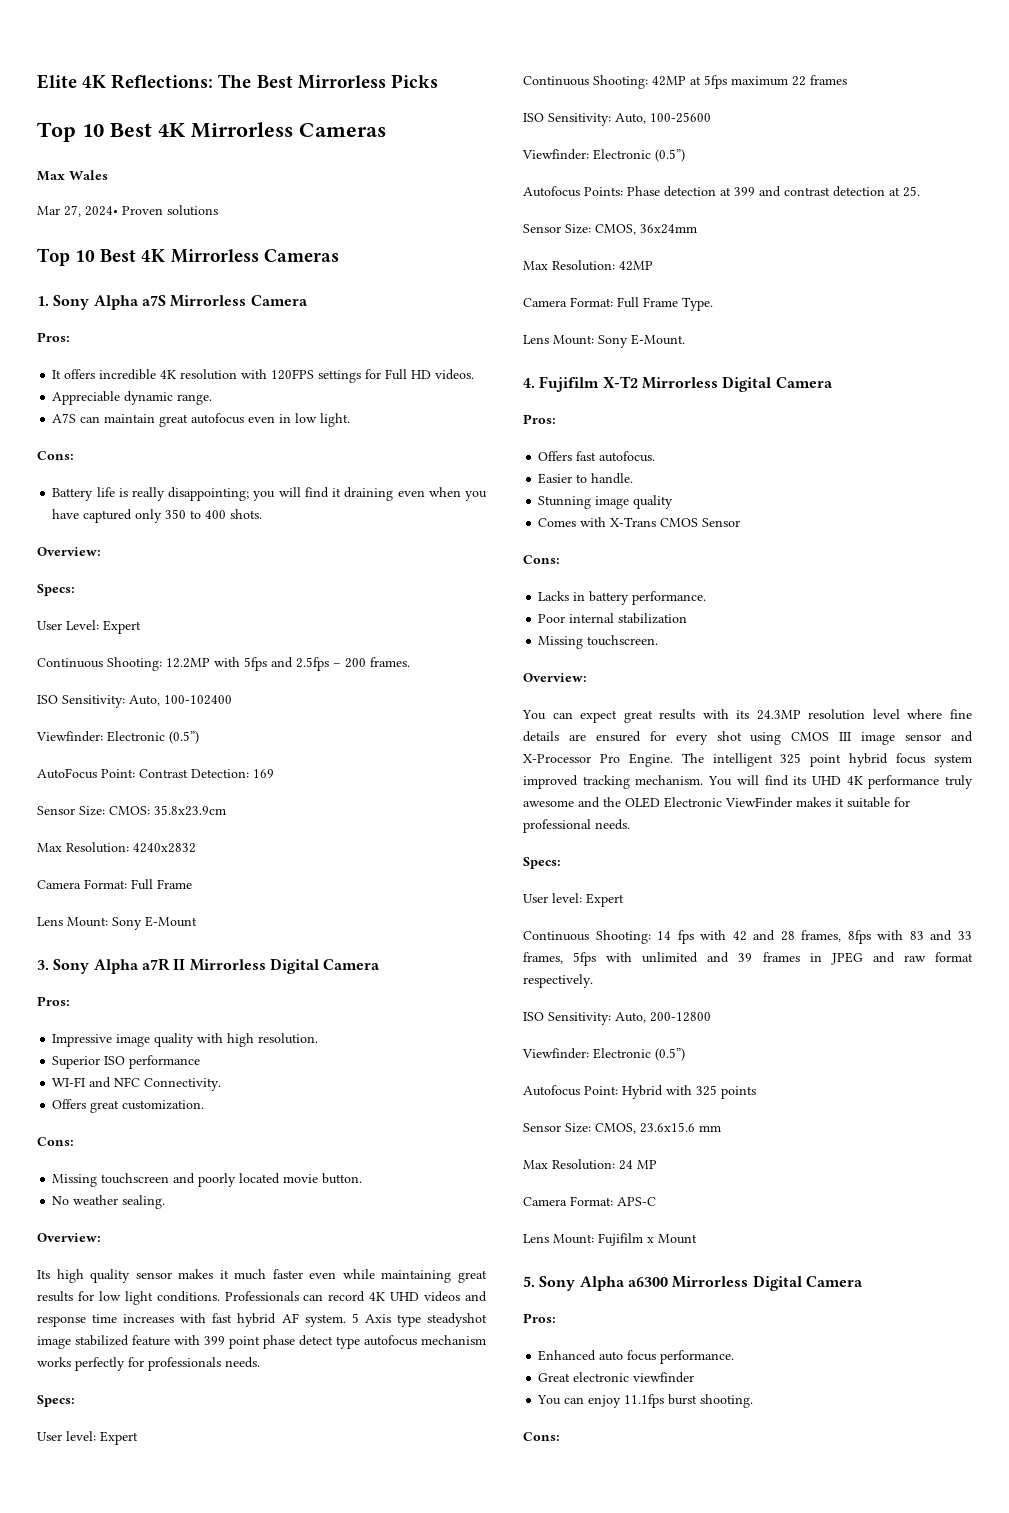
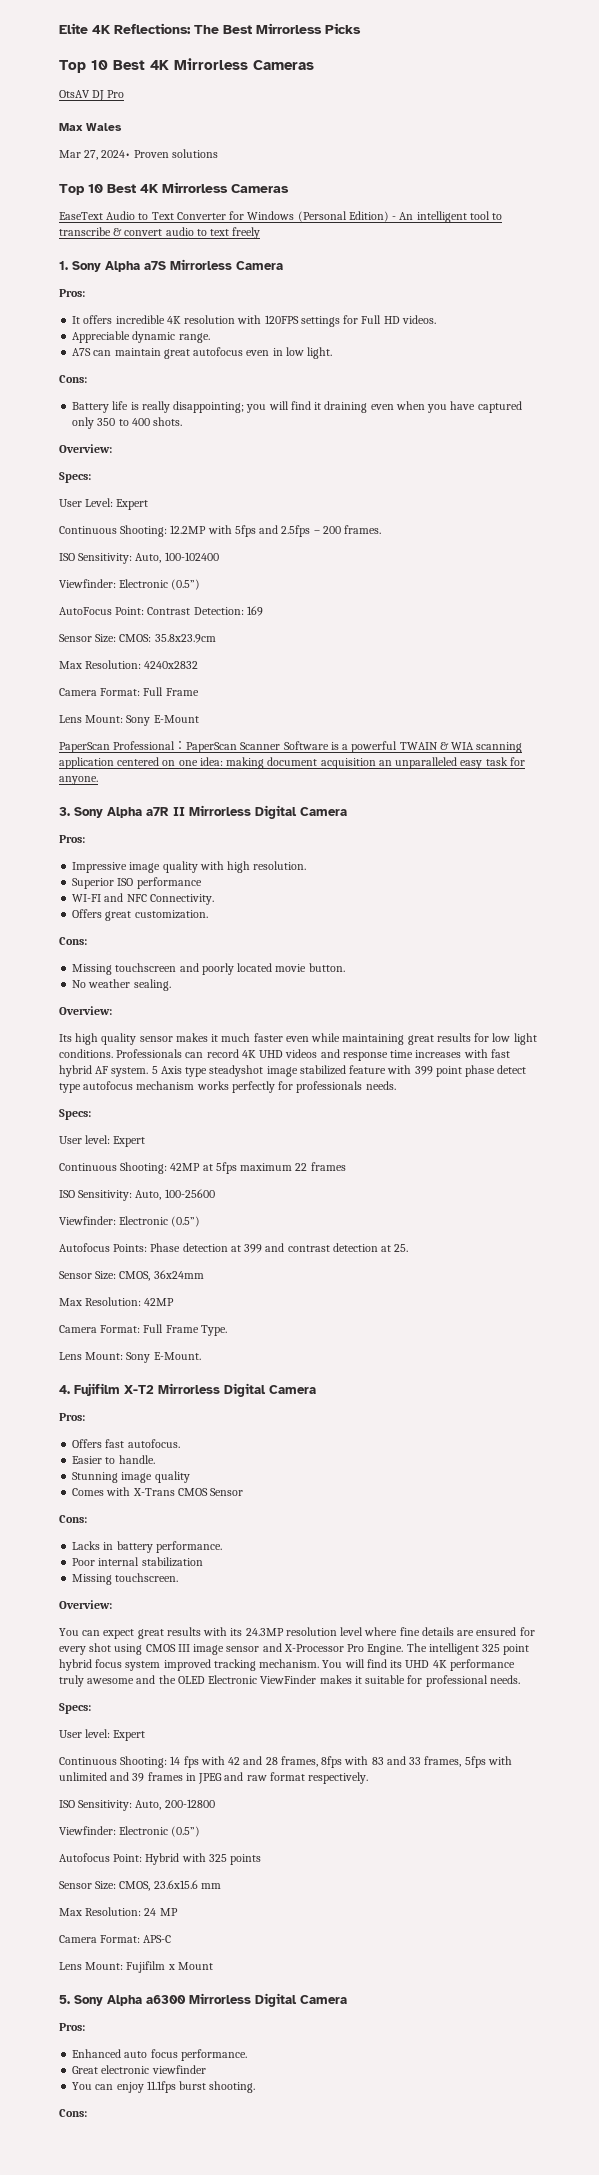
(386, 130) none -> [59,90,125,101] // OtsAV DJ Pro
(339, 255) none -> [59,211,503,223] [59,227,261,239] // EaseText Audio to Text Converter for Windows (Personal Edition) - An intelligent tool to transcribe & convert audio to text freely
(197, 921) none -> [59,741,523,753] [59,757,525,769] [59,776,98,785] // PaperScan Professional：PaperScan Scanner Software is a powerful TWAIN & WIA scanning application centered on one idea: making document acquisition an unparalleled easy task for anyone.

